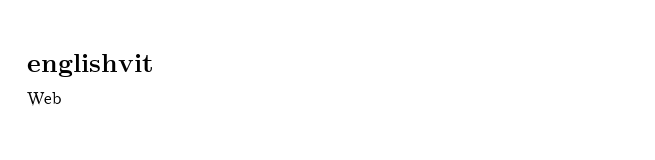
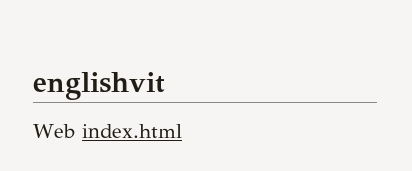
(61, 99) none -> [81,124,182,138] index.html

